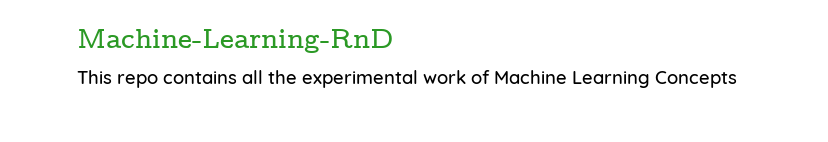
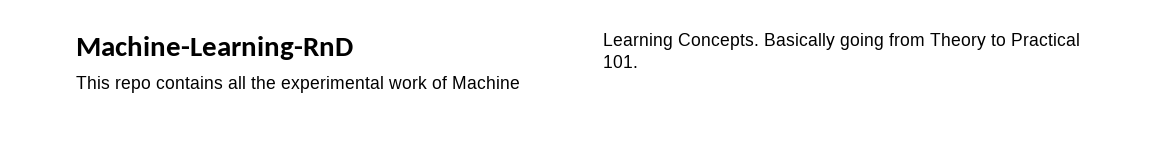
[655,71,737,88] Concepts -> [678,33,1080,50] [603,55,638,68] Concepts. Basically going from Theory to Practical 101.

